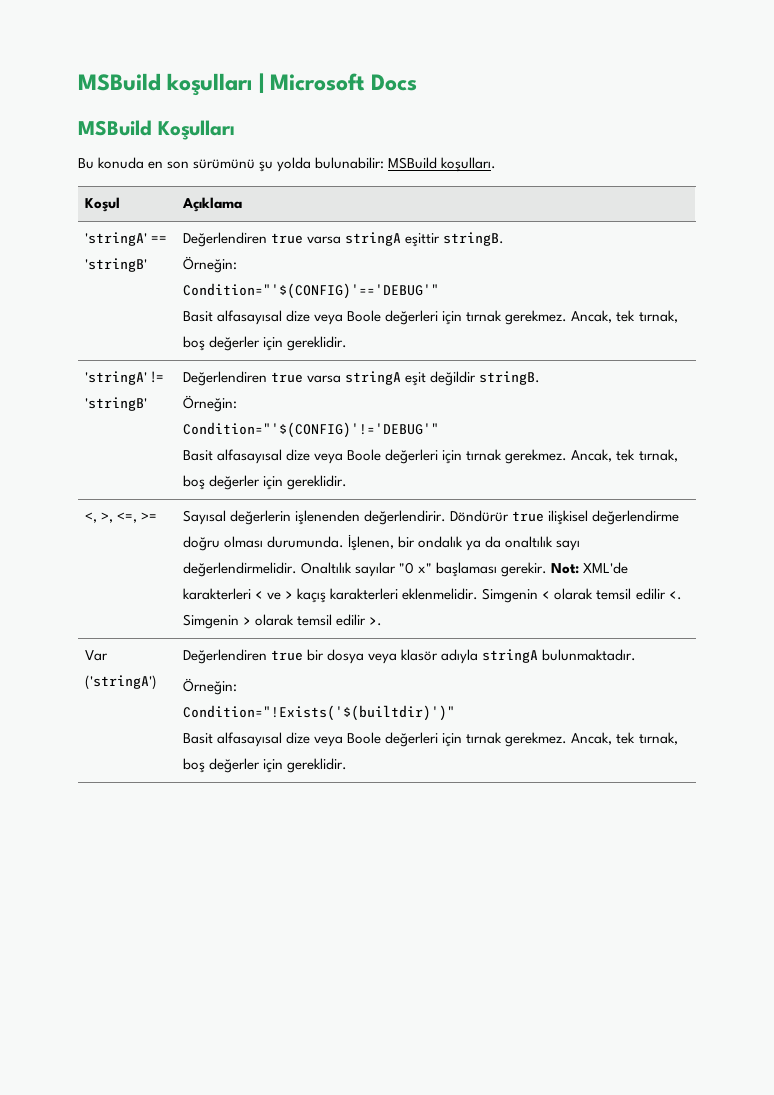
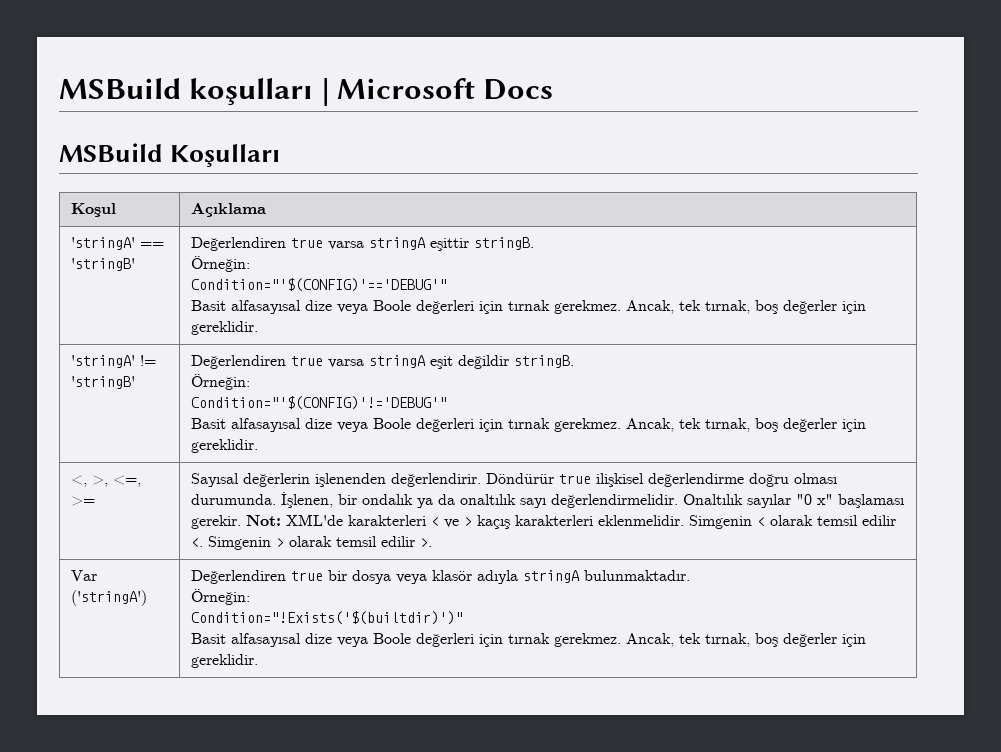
[78,157,497,172] // Bu konuda en son sürümünü şu yolda bulunabilir: MSBuild koşulları. -> (281, 155) none

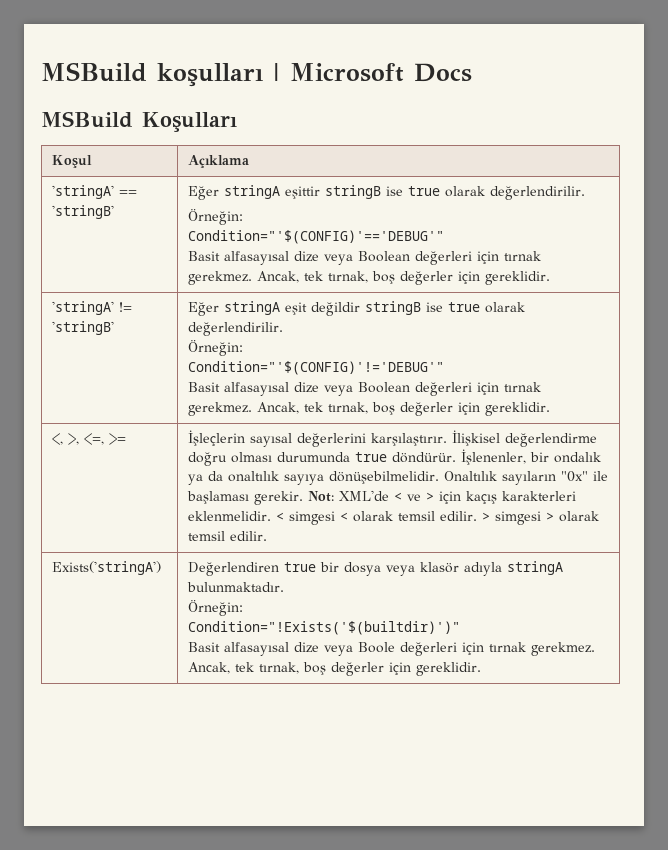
[190,237,534,251] Değerlendiren true varsa stringA eşittir stringB. -> [188,185,586,200] Eğer stringA eşittir stringB ise true olarak değerlendirilir.
[372,300,411,311] Boole -> [358,251,411,262] Boolean
[190,355,574,369] Değerlendiren true varsa stringA eşit değildir stringB. -> [188,301,526,316] [188,322,284,336] Eğer stringA eşit değildir stringB ise true olarak değerlendirilir.
[372,418,411,429] Boole -> [358,382,411,393] Boolean
[190,473,837,487] [190,492,333,508] Sayısal değerlerin işlenenden değerlendirir. Döndürür true ilişkisel değerlendirme doğru olması durumunda. İşlenen, -> [188,430,598,447] [188,449,527,466] İşleçlerin sayısal değerlerini karşılaştırır. İlişkisel değerlendirme doğru olması durumunda true döndürür. İşlenenler,
[519,494,833,508] sayı değerlendirmelidir. Onaltılık sayılar "0 x" -> [284,471,609,485] sayıya dönüşebilmelidir. Onaltılık sayıların "0x" ile
[347,515,426,526] karakterleri -> (390, 495) none
(472, 521) none -> [439,491,462,504] için
[688,515,752,529] Simgenin -> [276,511,336,525] < simgesi
[861,515,896,526] [190,536,432,550] [70,570,97,581] [70,590,147,606] edilir <. Simgenin > olarak temsil edilir >. // Var ('stringA') -> [440,511,600,525] [188,531,268,541] [52,561,162,575] edilir. > simgesi > olarak temsil edilir. // Exists('stringA')

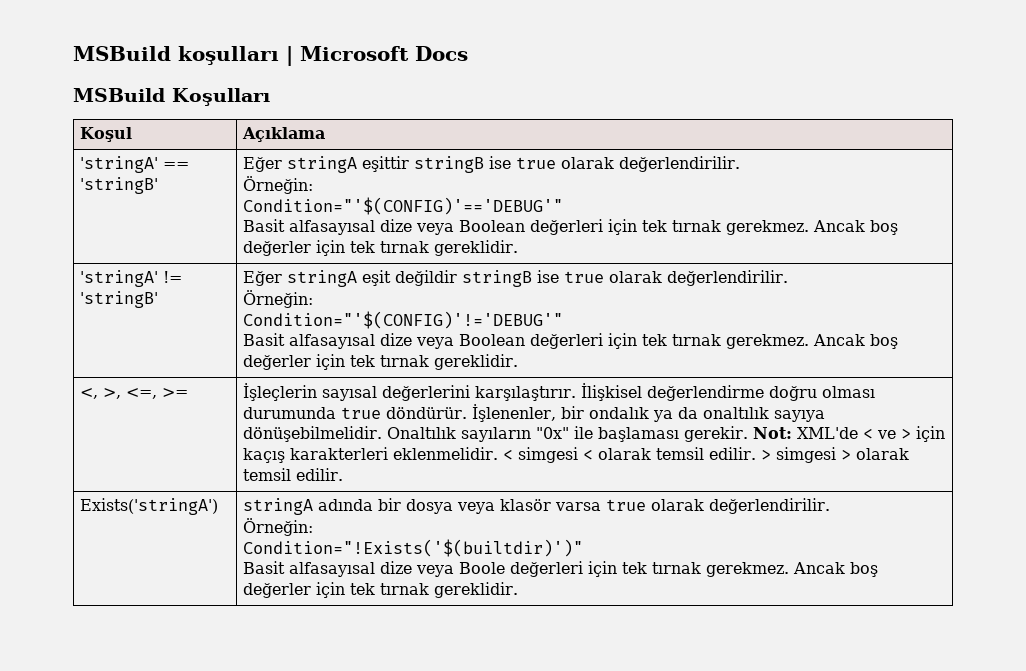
[504,251,542,261] [188,271,481,285] tırnak gerekmez. Ancak, tek tırnak, boş değerler için -> [642,220,899,235] [243,240,430,256] tek tırnak gerekmez. Ancak boş değerler için tek tırnak
[504,382,542,392] [188,402,481,416] tırnak gerekmez. Ancak, tek tırnak, boş değerler için -> [642,334,899,349] [243,354,430,370] tek tırnak gerekmez. Ancak boş değerler için tek tırnak
[188,562,317,576] Değerlendiren true -> [243,498,374,515] stringA adında
[464,561,564,576] [187,582,285,592] adıyla stringA bulunmaktadır. -> [555,498,831,514] varsa true olarak değerlendirilir.
[489,642,596,656] [188,662,412,676] tırnak gerekmez. Ancak, tek tırnak, boş değerler için -> [622,562,879,577] [243,582,430,598] tek tırnak gerekmez. Ancak boş değerler için tek tırnak

